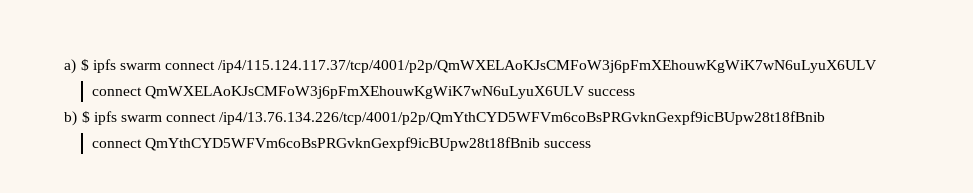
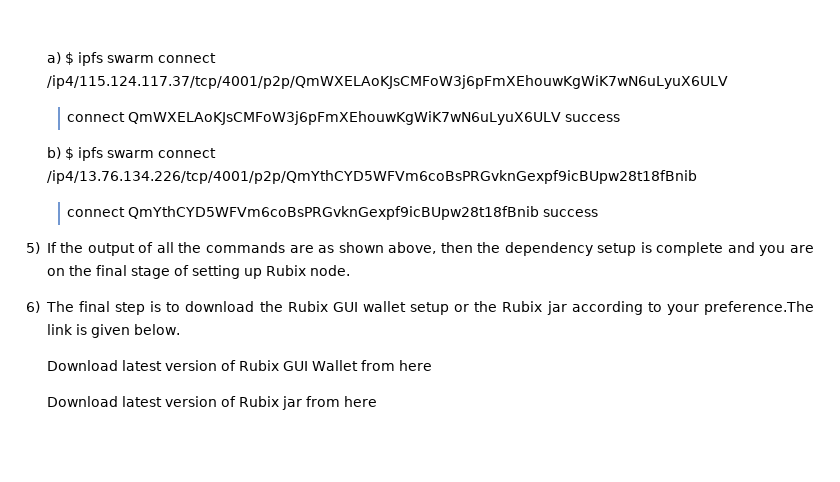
(592, 144) none -> [26,242,814,256] [46,265,350,279] [26,301,814,315] [46,324,180,338] [46,360,432,371] [46,396,377,410] // 5) If the output of all the commands are as shown above, then the dependency setup is complete and you are on the final stage of setting up Rubix node. // 6) The final step is to download the Rubix GUI wallet setup or the Rubix jar according to your preference.The link is given below. // Download latest version of Rubix GUI Wallet from here // Download latest version of Rubix jar from here

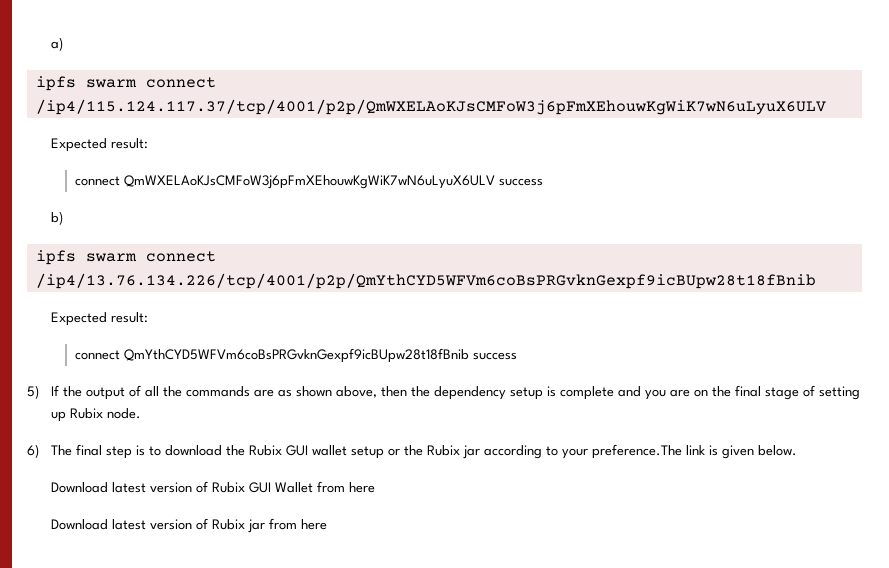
[64,52,74,65] $ -> (64, 44) //
(728, 82) none -> [51,138,149,152] // Expected result:
[64,147,74,160] $ -> (64, 218) //
(697, 177) none -> [51,312,149,326] // Expected result:

